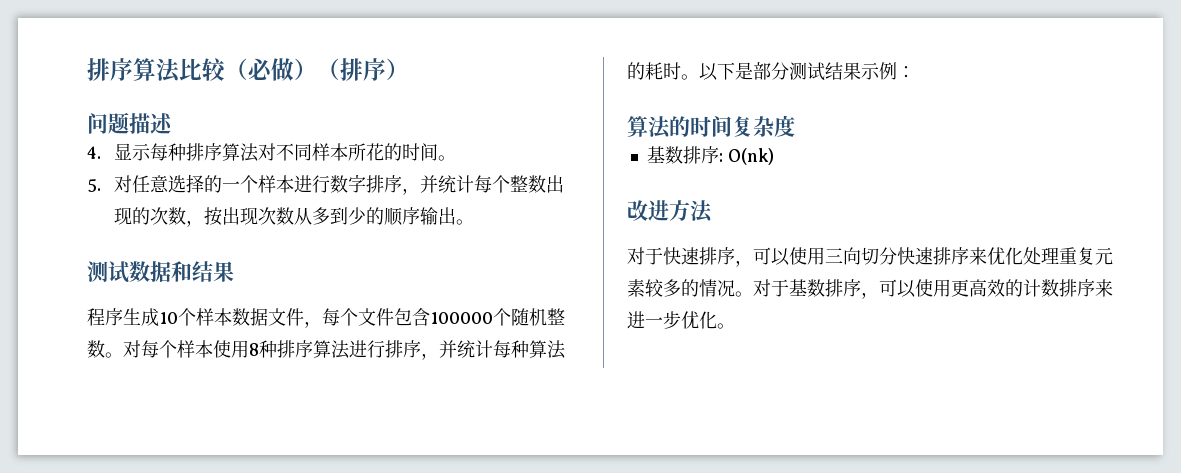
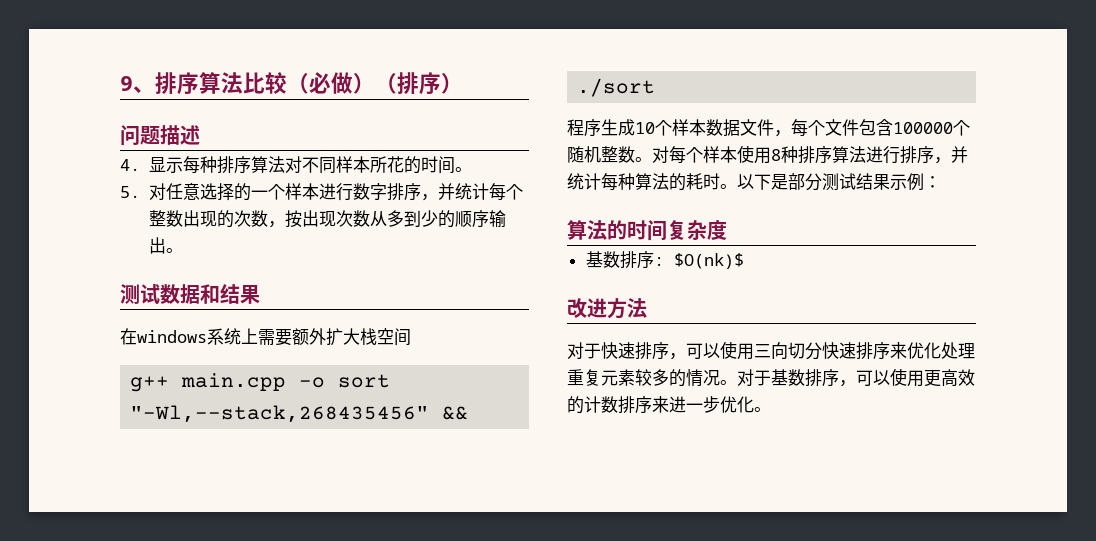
(87, 69) none -> [120,76,155,93] 9、
(234, 271) none -> [120,328,411,346] [130,373,391,392] [130,405,469,423] [577,78,656,97] // 在windows系统上需要额外扩大栈空间 // g++ main.cpp -o sort "-Wl,--stack,268435456" && ./sort
[727,148,774,165] O(nk) -> [673,253,744,269] $O(nk)$

